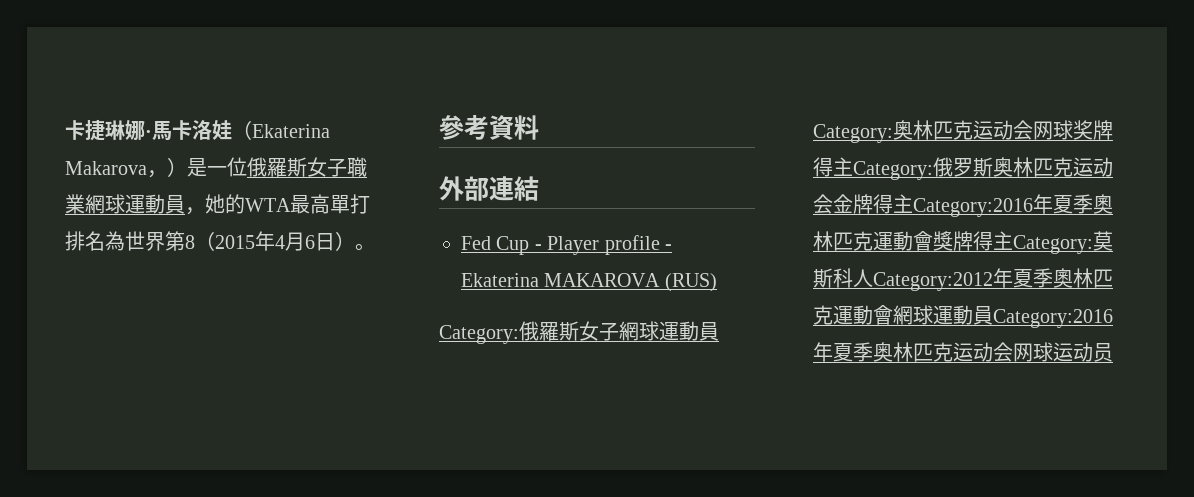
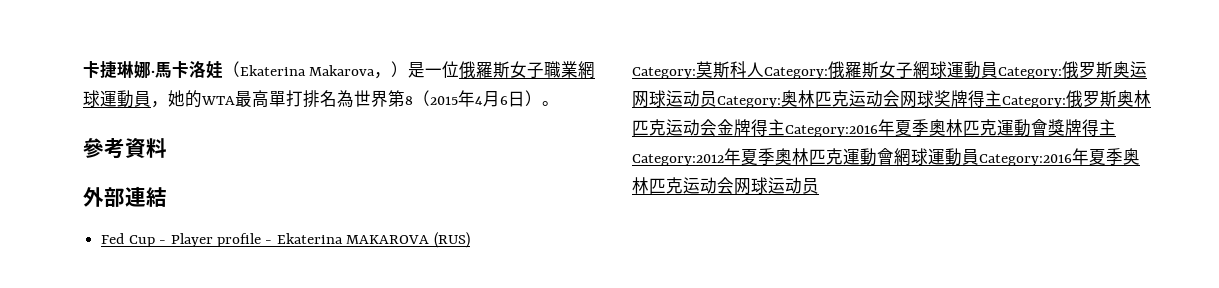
(519, 334) none -> [696,61,828,79] 莫斯科人Category:
(893, 133) none -> [1062,61,1147,79] [632,90,781,108] 俄罗斯奥运网球运动员Category:
[1013,231,1113,254] [813,268,873,288] Category:莫斯科人 -> (1116, 127) none

